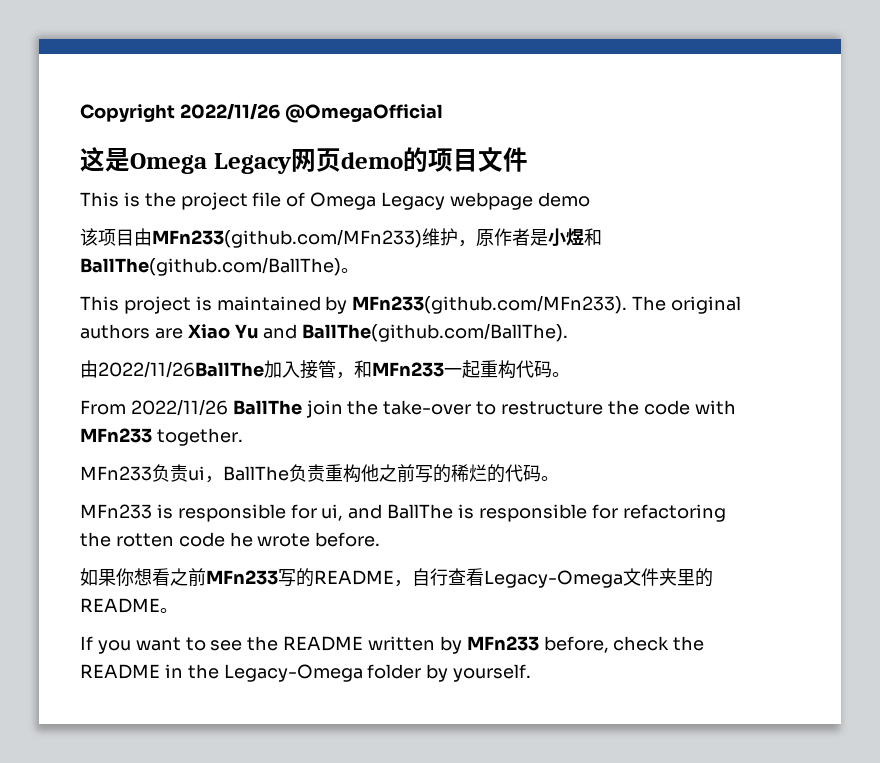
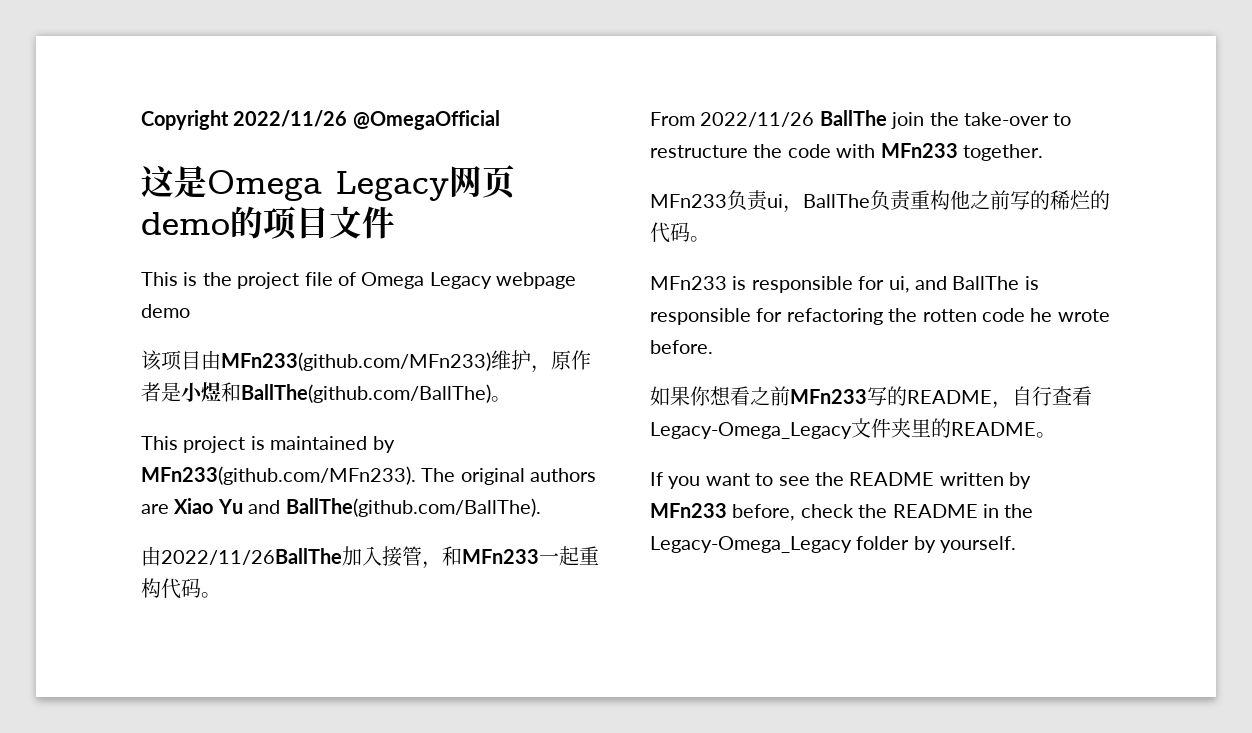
[484,570,623,588] Legacy-Omega -> [650,422,852,439] Legacy-Omega_Legacy
[223,664,363,682] Legacy-Omega -> [650,536,852,553] Legacy-Omega_Legacy

